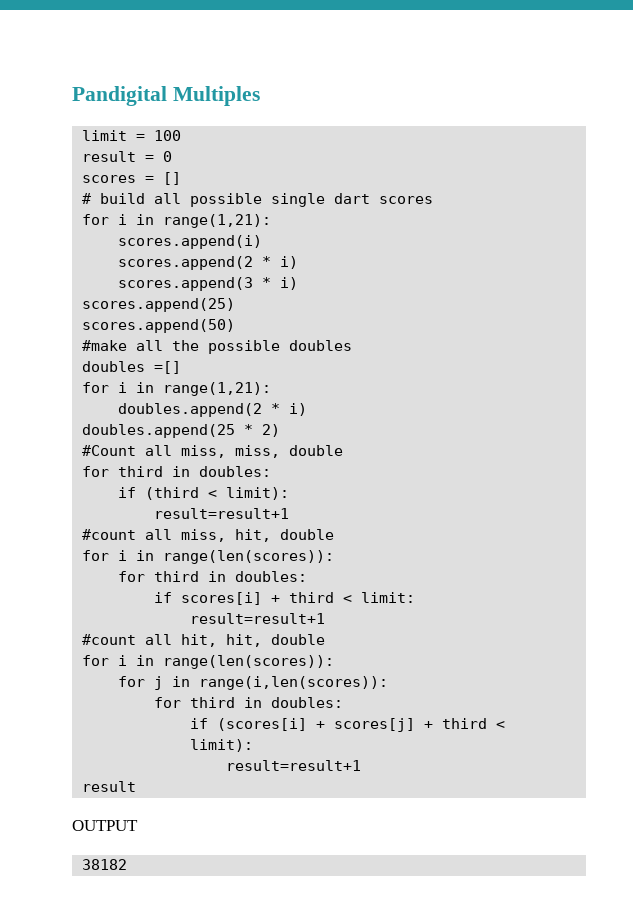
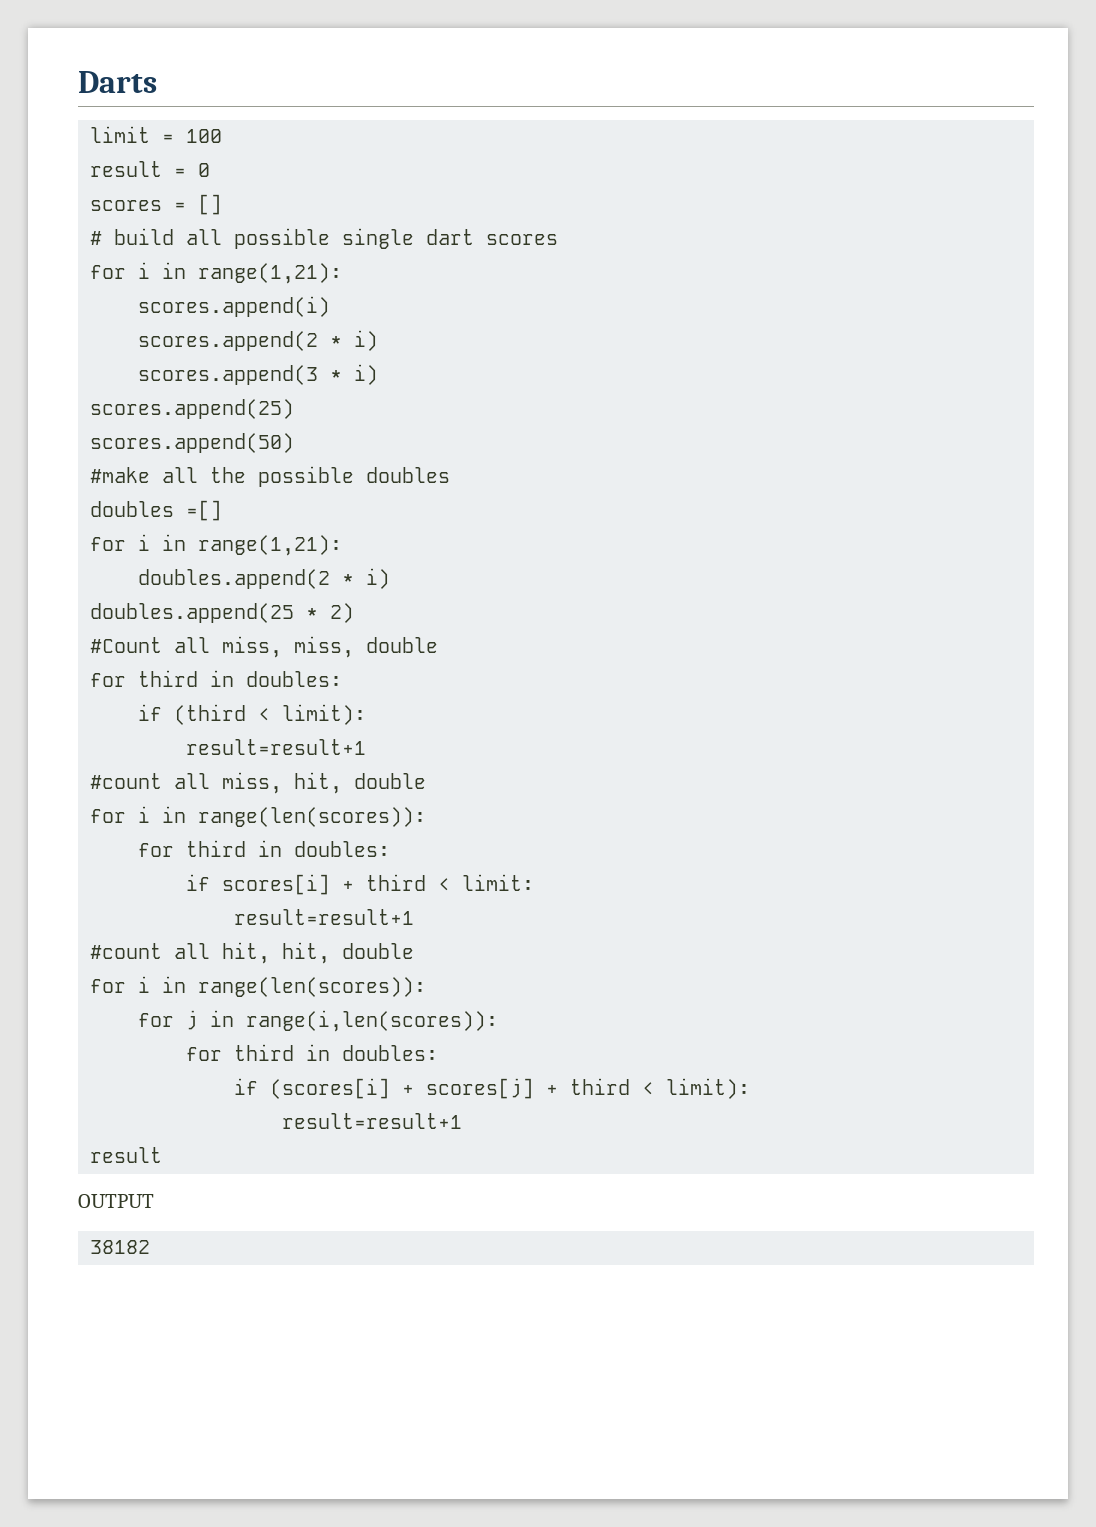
[72,86,260,106] Pandigital Multiples -> [78,71,157,93] Darts

